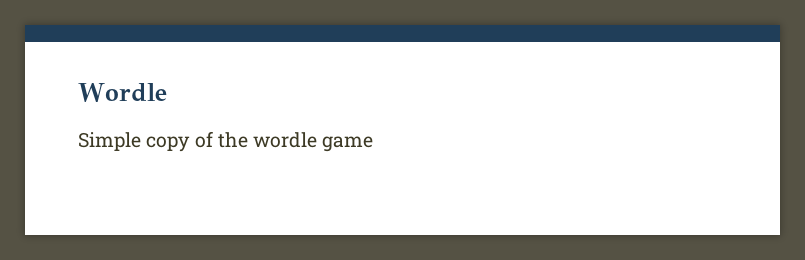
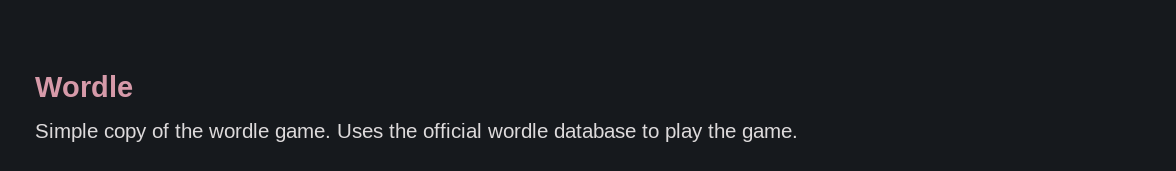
[322,136,374,152] game -> [275,123,798,142] game. Uses the official wordle database to play the game.

